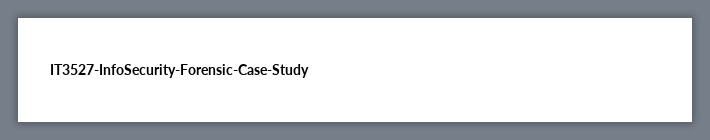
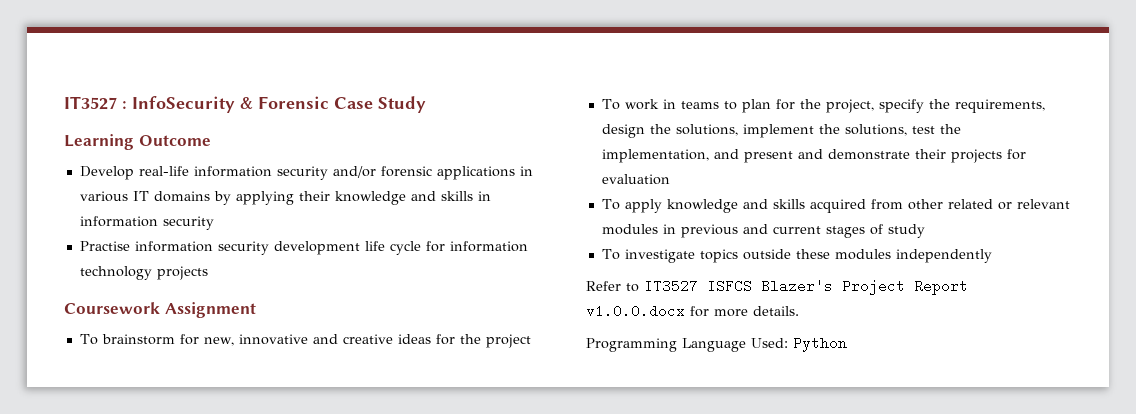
[50,64,309,78] IT3527-InfoSecurity-Forensic-Case-Study -> [64,96,426,113] [64,134,211,150] [79,166,533,180] [79,191,491,205] [79,216,214,230] [79,241,528,255] [79,266,208,280] [64,302,256,318] [79,334,531,348] [601,99,1045,113] [601,124,961,138] [601,149,1026,163] [601,174,670,185] [601,199,1070,213] [601,224,925,238] [601,249,992,263] [586,279,968,295] [586,304,799,318] [586,336,847,352] IT3527 : InfoSecurity & Forensic Case Study // Learning Outcome // Develop real-life information security and/or forensic applications in various IT domains by applying their knowledge and skills in information security // Practise information security development life cycle for information technology projects // Coursework Assignment // To brainstorm for new, innovative and creative ideas for the project // To work in teams to plan for the project, specify the requirements, design the solutions, implement the solutions, test the implementation, and present and demonstrate their projects for evaluation // To apply knowledge and skills acquired from other related or relevant modules in previous and current stages of study // To investigate topics outside these modules independently // Refer to IT3527 ISFCS Blazer's Project Report v1.0.0.docx for more details. // Programming Language Used: Python

